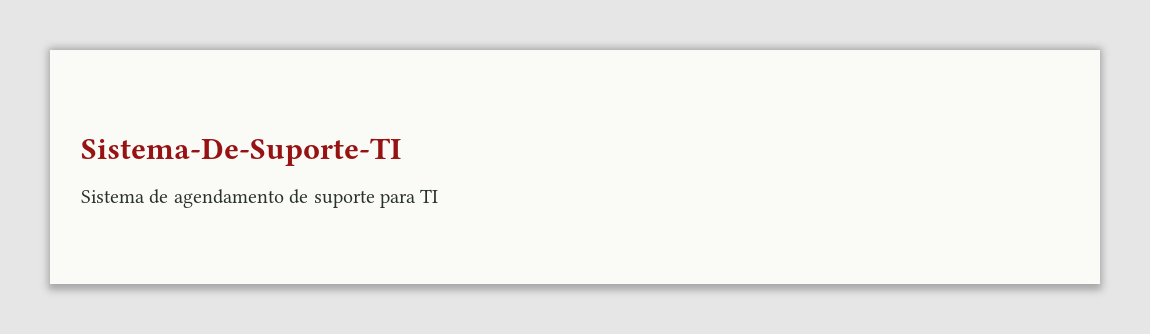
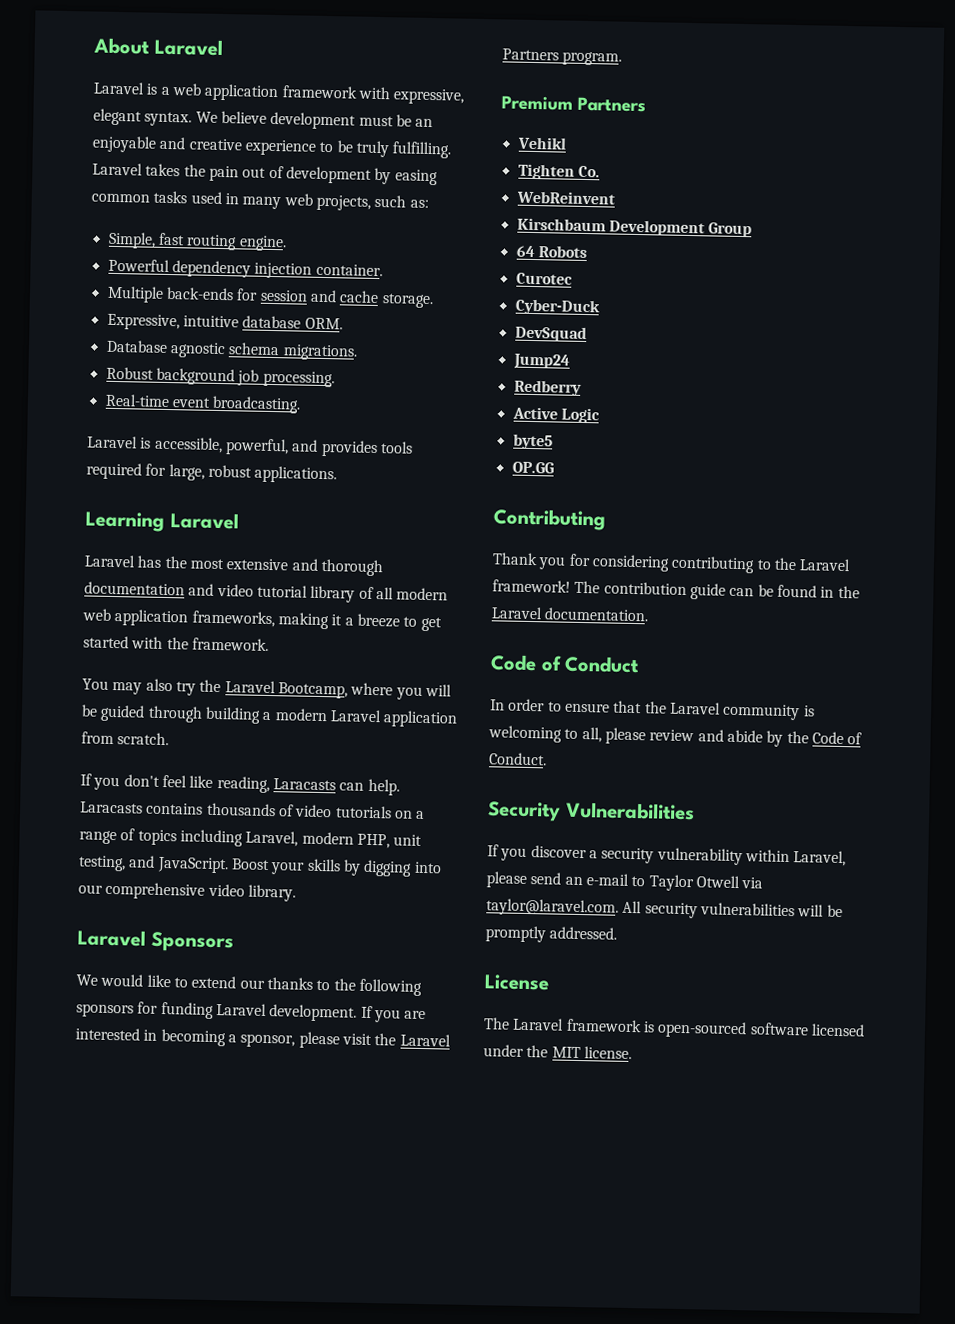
[81,138,401,166] [81,189,439,208] Sistema-De-Suporte-TI // Sistema de agendamento de suporte para TI -> [93,37,223,56] [93,81,465,105] [93,108,434,130] [92,135,452,159] [92,162,438,186] [91,190,429,211] [107,231,287,252] [107,258,383,279] [106,285,434,309] [106,313,343,331] [105,339,358,361] [105,366,335,388] [104,393,302,414] [87,435,413,458] [86,462,338,484] [85,511,239,532] [84,554,383,577] [84,581,449,603] [82,608,442,632] [83,635,269,651] [82,678,452,700] [81,704,459,728] [81,731,170,746] [80,773,400,796] [80,801,426,820] [79,828,423,849] [78,855,442,877] [78,881,296,902] [77,929,234,953] [76,973,422,996] [76,1001,427,1023] [75,1027,451,1049] [502,48,623,66] [501,95,646,113] [516,136,567,150] [517,163,600,180] [515,190,616,205] [516,217,753,238] [515,245,588,259] [515,272,573,285] [514,298,600,316] [514,325,587,343] [512,353,570,370] [513,379,582,396] [511,406,600,424] [512,433,553,450] [511,461,554,474] [493,508,606,531] [492,552,852,574] [492,579,860,600] [491,606,650,622] [490,654,641,674] [490,698,815,721] [488,725,863,747] [489,752,547,766] [487,801,695,822] [487,844,847,867] [486,871,764,892] [486,898,843,919] [485,925,618,943] [484,974,549,991] [483,1017,865,1039] [483,1044,632,1060] About Laravel // Laravel is a web application framework with expressive, elegant syntax. We believe development must be an enjoyable and creative experience to be truly fulfilling. Laravel takes the pain out of development by easing common tasks used in many web projects, such as: // Simple, fast routing engine. // Powerful dependency injection container. // Multiple back-ends for session and cache storage. // Expressive, intuitive database ORM. // Database agnostic schema migrations. // Robust background job processing. // Real-time event broadcasting. // Laravel is accessible, powerful, and provides tools required for large, robust applications. // Learning Laravel // Laravel has the most extensive and thorough documentation and video tutorial library of all modern web application frameworks, making it a breeze to get started with the framework. // You may also try the Laravel Bootcamp, where you will be guided through building a modern Laravel application from scratch. // If you don't feel like reading, Laracasts can help. Laracasts contains thousands of video tutorials on a range of topics including Laravel, modern PHP, unit testing, and JavaScript. Boost your skills by digging into our comprehensive video library. // Laravel Sponsors // We would like to extend our thanks to the following sponsors for funding Laravel development. If you are interested in becoming a sponsor, please visit the Laravel Partners program. // Premium Partners // Vehikl // Tighten Co. // WebReinvent // Kirschbaum Development Group // 64 Robots // Curotec // Cyber-Duck // DevSquad // Jump24 // Redberry // Active Logic // byte5 // OP.GG // Contributing // Thank you for considering contributing to the Laravel framework! The contribution guide can be found in the Laravel documentation. // Code of Conduct // In order to ensure that the Laravel community is welcoming to all, please review and abide by the Code of Conduct. // Security Vulnerabilities // If you discover a security vulnerability within Laravel, please send an e-mail to Taylor Otwell via taylor@laravel.com. All security vulnerabilities will be promptly addressed. // License // The Laravel framework is open-sourced software licensed under the MIT license.

